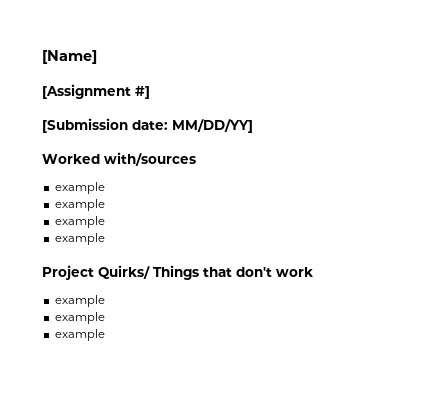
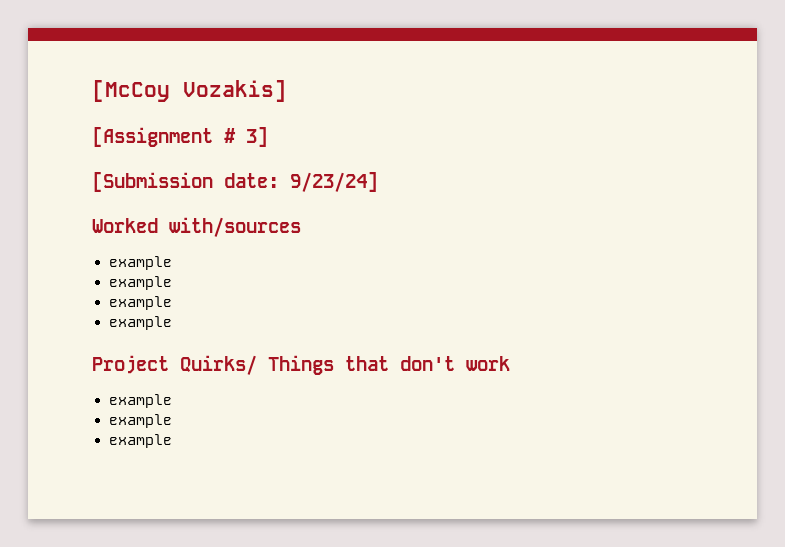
[42,50,97,64] [Name] -> [92,80,287,102] [McCoy Vozakis]
[135,86,150,99] #] -> [224,127,268,147] # 3]
[172,119,253,133] MM/DD/YY] -> [290,172,378,192] 9/23/24]

